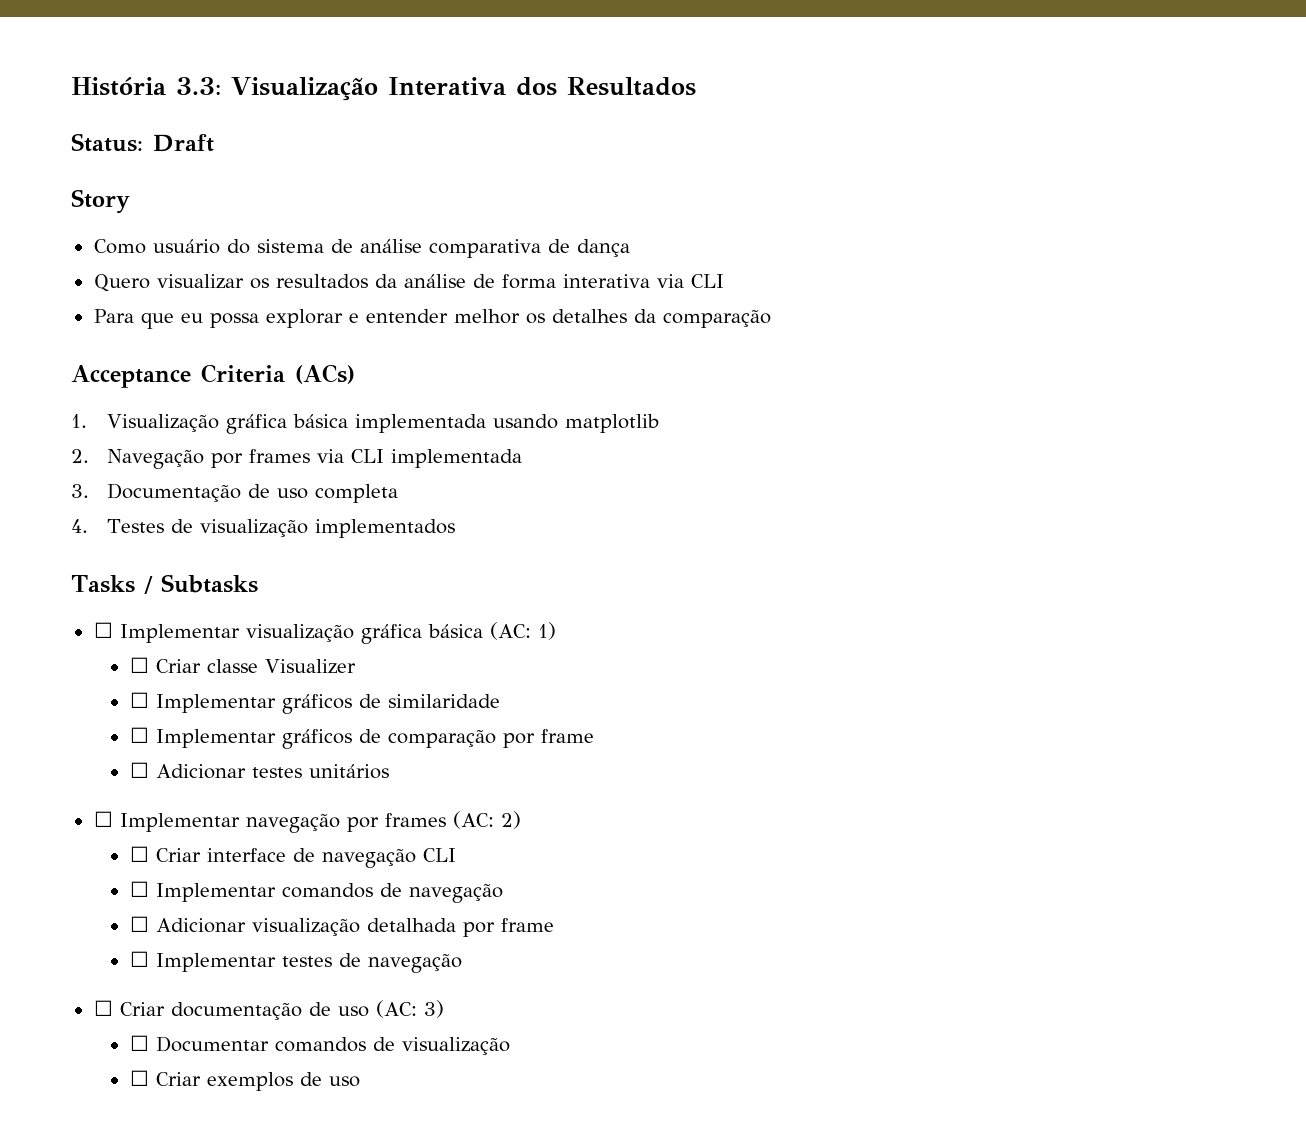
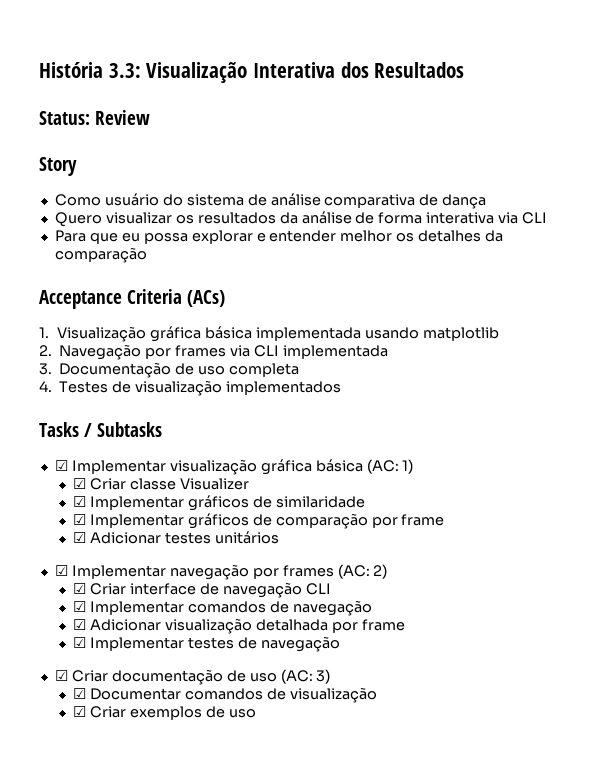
[153,134,214,152] Draft -> [95,110,150,125] Review
[93,622,113,638] ☐ -> [54,460,68,471] ☑
[129,657,149,673] ☐ -> [72,478,86,489] ☑
[129,692,149,708] ☐ -> [72,496,86,507] ☑
[129,727,149,743] ☐ -> [72,514,86,525] ☑
[129,762,149,778] ☐ -> [72,532,86,543] ☑
[93,811,113,827] ☐ -> [54,565,68,576] ☑
[129,846,149,862] ☐ -> [72,583,86,594] ☑
[129,881,149,897] ☐ -> [72,601,86,612] ☑
[129,916,149,932] ☐ -> [72,619,86,630] ☑
[129,951,149,967] ☐ -> [72,637,86,648] ☑
[93,1000,113,1016] ☐ -> [54,670,68,681] ☑
[129,1035,149,1051] ☐ -> [72,688,86,699] ☑
[129,1070,149,1086] ☐ -> [72,706,86,717] ☑

